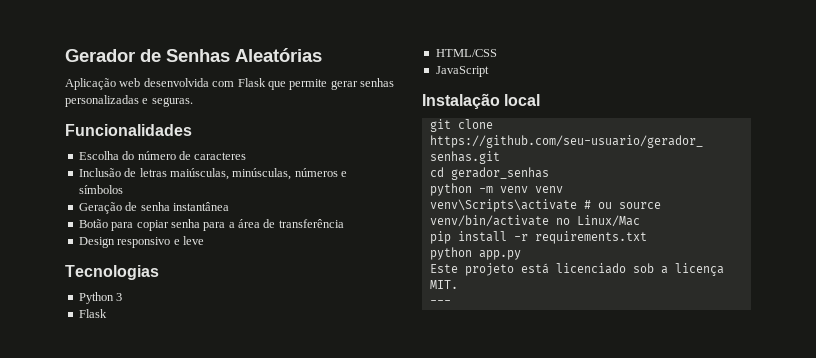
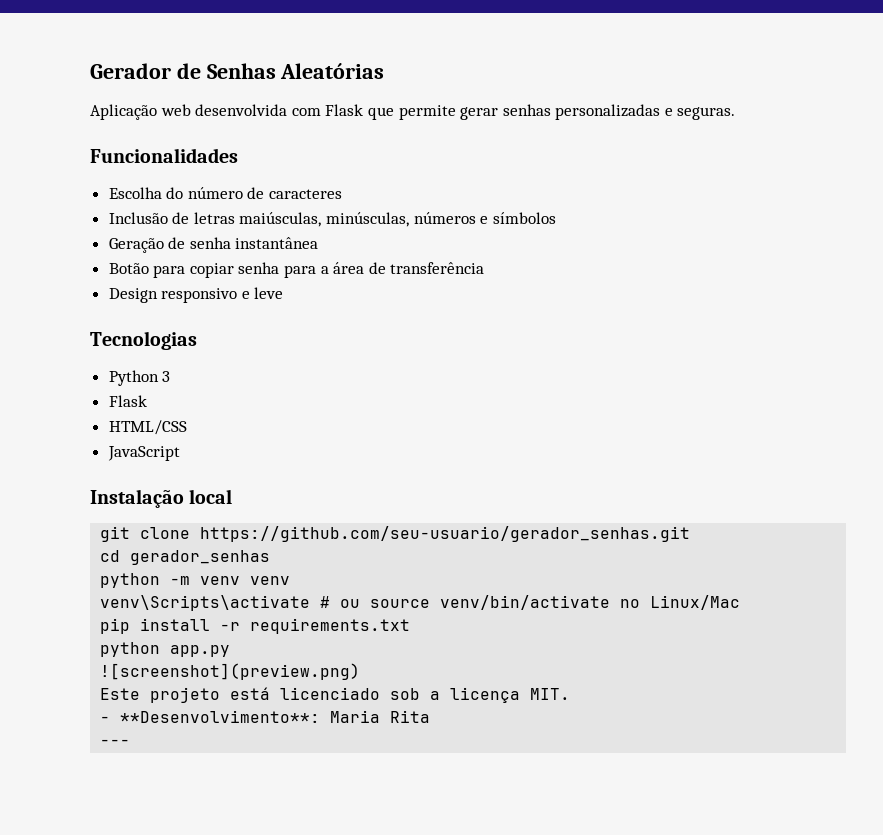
(521, 255) none -> [100,663,361,680] // ![screenshot](preview.png)
(458, 284) none -> [100,710,431,723] // - **Desenvolvimento**: Maria Rita

